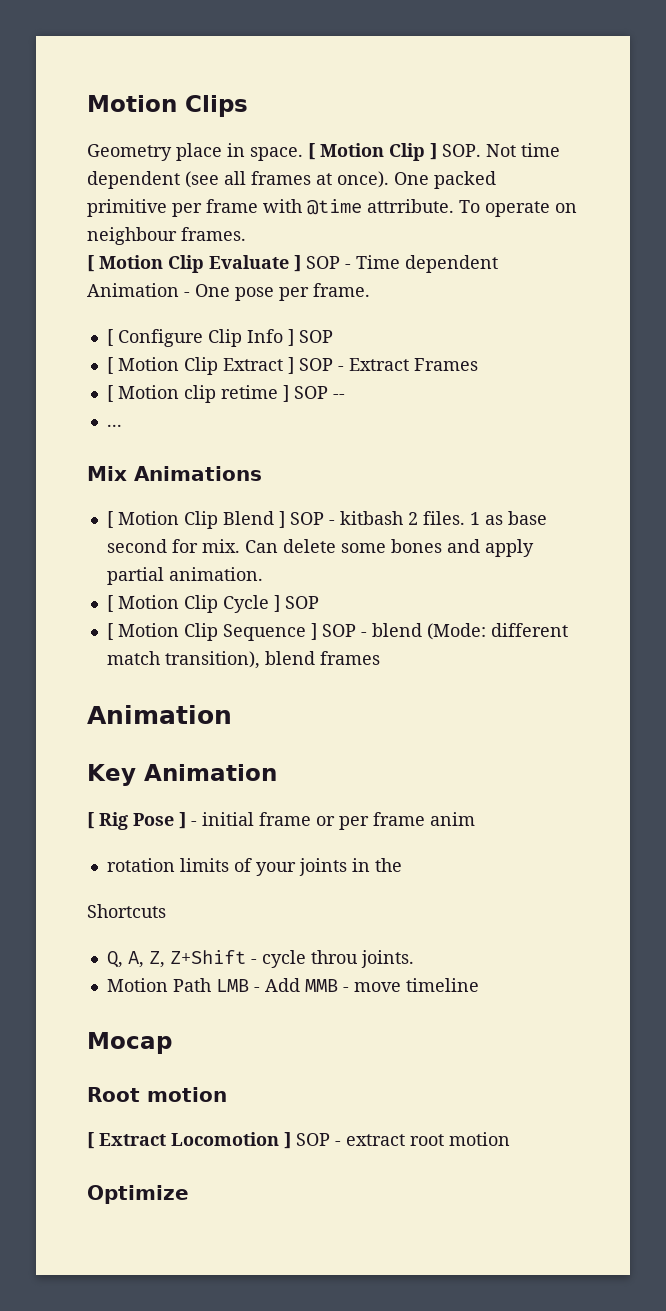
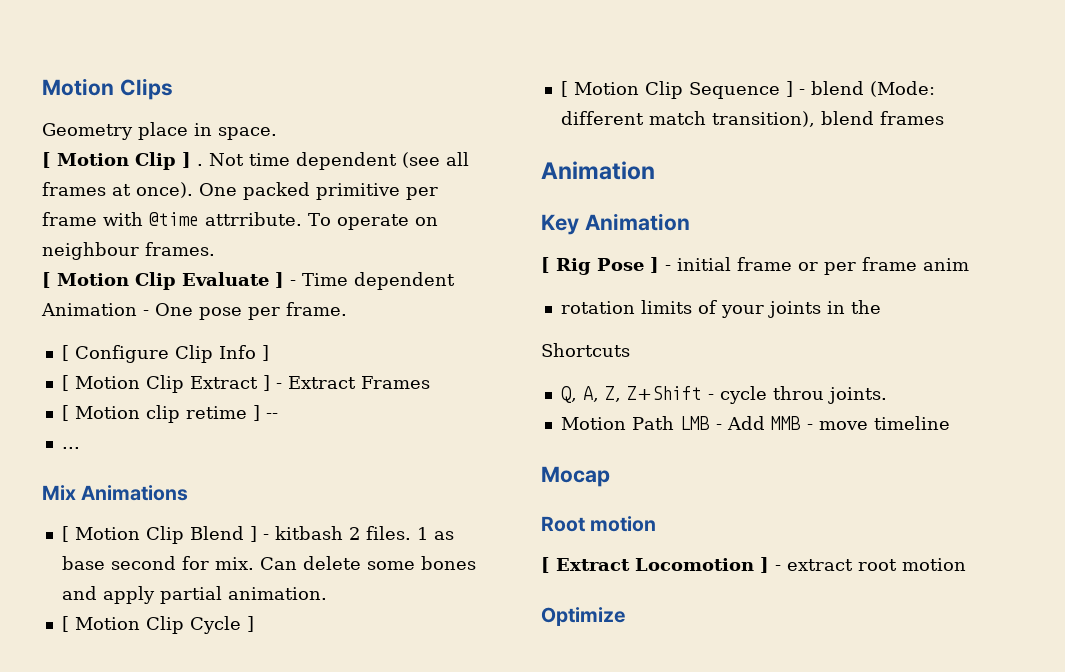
(303, 154) none -> (277, 133) //
[442,144,481,157] SOP. -> [197,164,203,166] .
[306,256,340,269] SOP -> (284, 280) none
[298,330,333,343] SOP -> (269, 353) none
[298,358,333,371] SOP -> (270, 383) none
[293,386,328,399] SOP -> (260, 413) none
[289,512,324,525] SOP -> (257, 534) none
[284,596,319,609] SOP -> (254, 624) none
[321,624,356,637] SOP -> (793, 89) none
[296,1133,330,1146] SOP -> (769, 565) none

